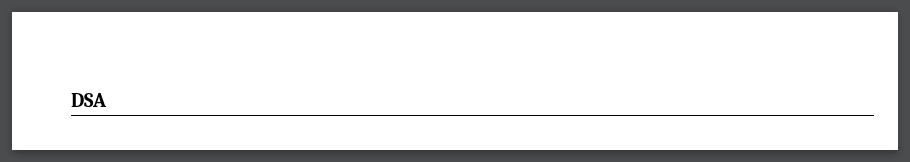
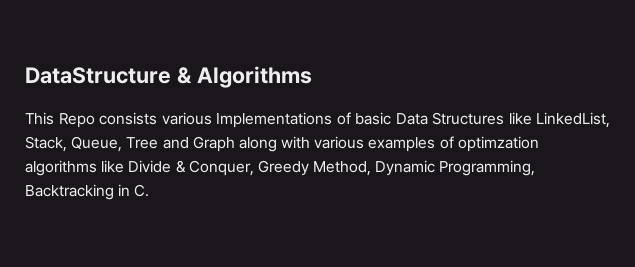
[71,93,107,107] DSA -> [25,66,312,88] [25,112,610,128] [25,136,539,152] [25,160,536,176] [25,184,150,200] DataStructure & Algorithms // This Repo consists various Implementations of basic Data Structures like LinkedList, Stack, Queue, Tree and Graph along with various examples of optimzation algorithms like Divide & Conquer, Greedy Method, Dynamic Programming, Backtracking in C.

